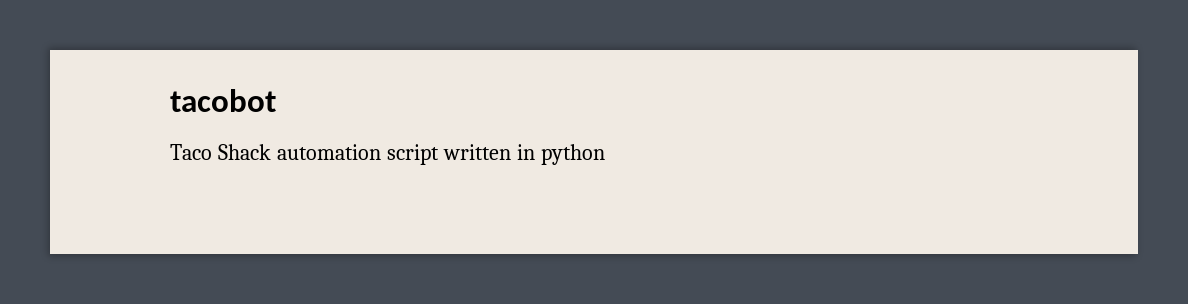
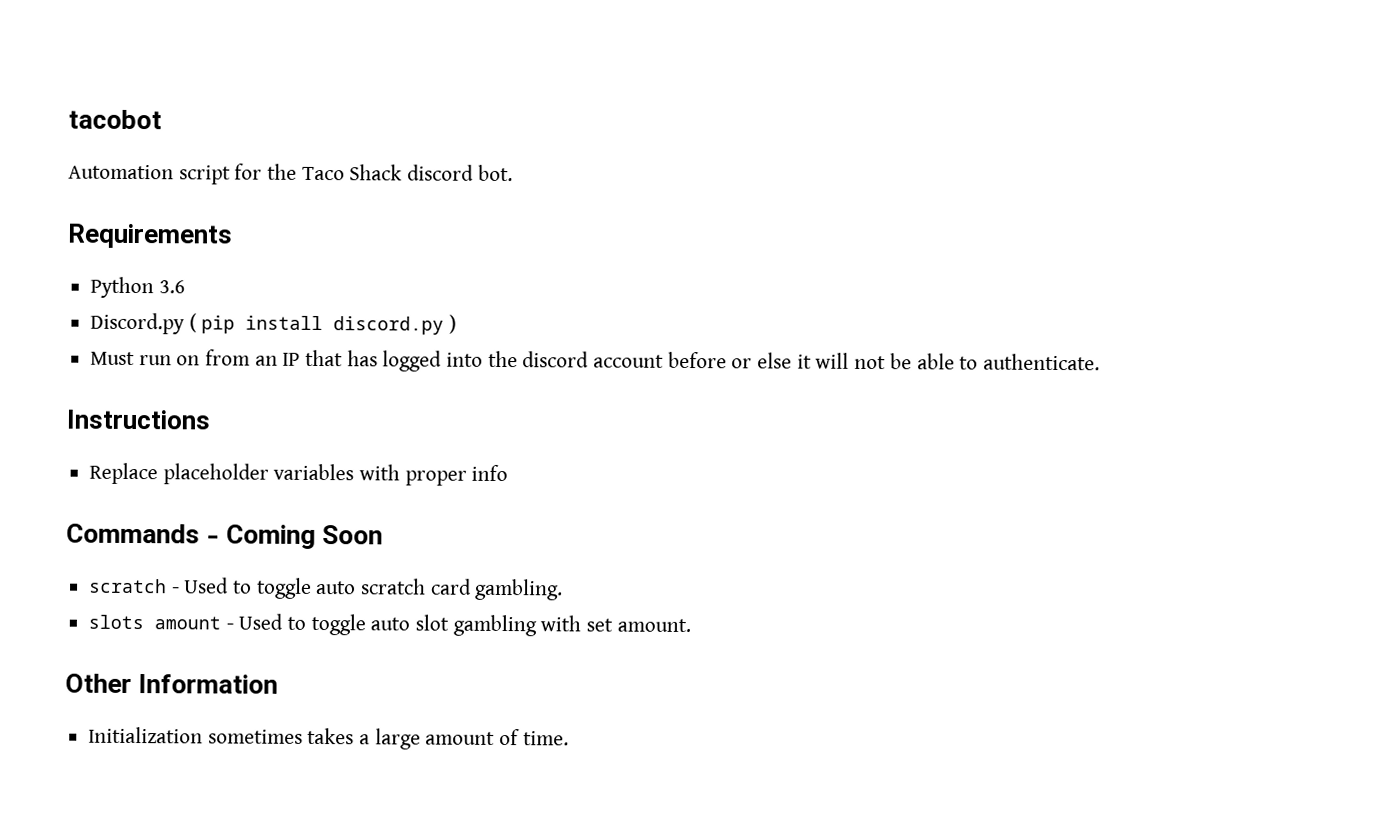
[170,144,605,165] Taco Shack automation script written in python -> [68,163,513,185] [67,223,233,249] [90,276,185,299] [90,312,458,335] [90,349,1100,372] [66,409,211,430] [89,462,509,486] [66,523,384,549] [89,577,564,601] [88,613,691,637] [65,673,279,694] [88,726,569,750] Automation script for the Taco Shack discord bot. // Requirements // Python 3.6 // Discord.py ( pip install discord.py ) // Must run on from an IP that has logged into the discord account before or else it will not be able to authenticate. // Instructions // Replace placeholder variables with proper info // Commands - Coming Soon // scratch - Used to toggle auto scratch card gambling. // slots amount - Used to toggle auto slot gambling with set amount. // Other Information // Initialization sometimes takes a large amount of time.

